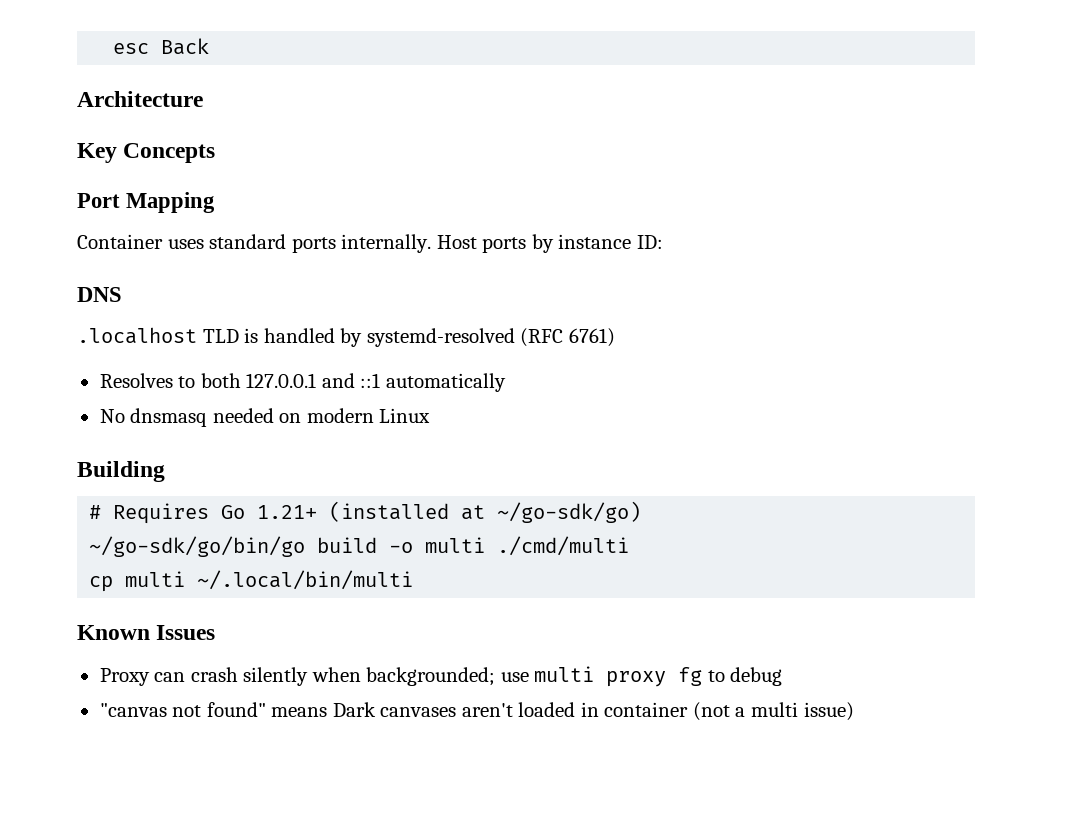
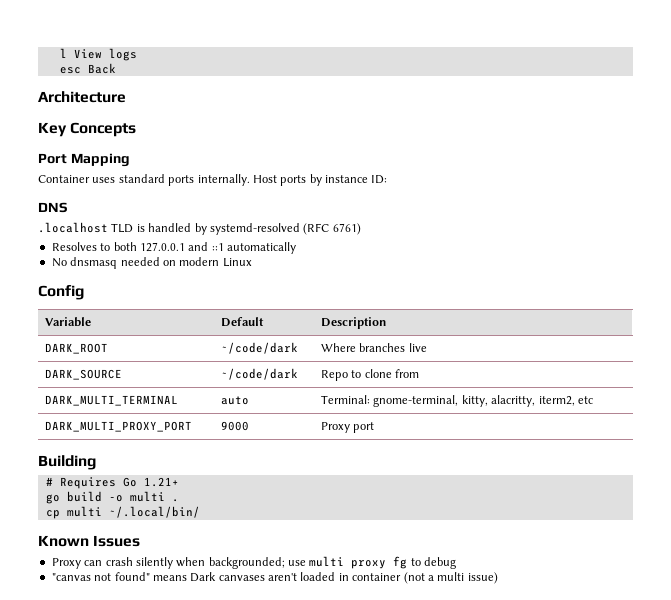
(113, 48) none -> [59,48,137,61] l View logs //
(431, 415) none -> [38,285,84,300] [45,317,92,327] [221,317,265,327] [321,317,388,329] [45,343,109,354] [221,342,299,354] [321,343,427,352] [45,369,123,380] [221,368,299,380] [321,369,420,381] [45,395,179,406] [221,396,250,405] [321,395,593,407] [45,421,193,432] [221,421,250,431] [321,422,375,433] // Config // Variable | Default | Description // DARK_ROOT | ~/code/dark | Where branches live // DARK_SOURCE | ~/code/dark | Repo to clone from // DARK_MULTI_TERMINAL | auto | Terminal: gnome-terminal, kitty, alacritty, iterm2, etc // DARK_MULTI_PROXY_PORT | 9000 | Proxy port
[329,501,642,523] [89,536,306,557] (installed at ~/go-sdk/go) // ~/go-sdk/go/bin/go -> [45,494,60,504] // go
[497,536,630,556] ./cmd/multi -> [171,499,179,502] .
[197,570,414,590] ~/.local/bin/multi -> [108,506,200,518] ~/.local/bin/

